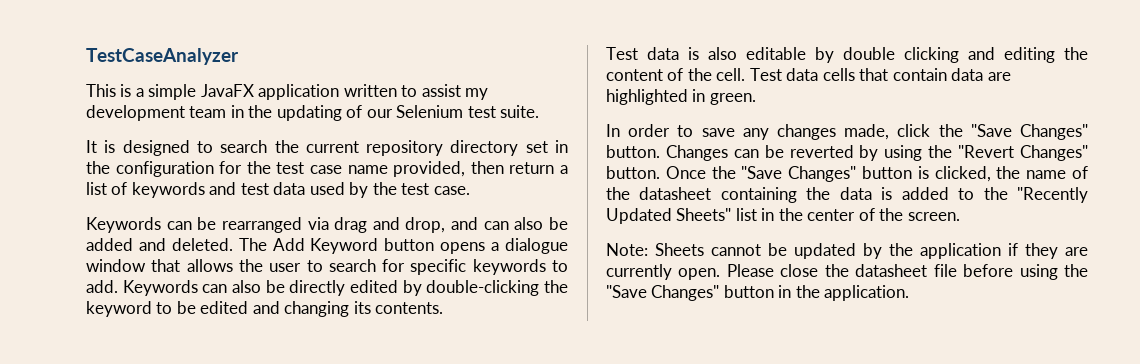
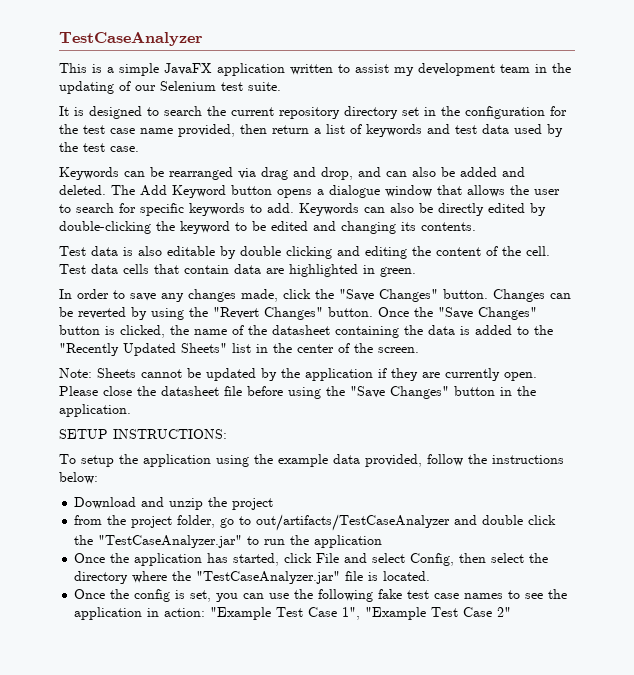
(910, 293) none -> [59,429,227,439] [59,454,564,467] [59,472,98,484] [74,497,274,510] [74,514,557,531] [74,535,383,548] [74,553,549,566] [74,571,431,584] [74,589,568,602] [74,607,512,620] // SETUP INSTRUCTIONS: // To setup the application using the example data provided, follow the instructions below: // Download and unzip the project // from the project folder, go to out/artifacts/TestCaseAnalyzer and double click the "TestCaseAnalyzer.jar" to run the application // Once the application has started, click File and select Config, then select the directory where the "TestCaseAnalyzer.jar" file is located. // Once the config is set, you can use the following fake test case names to see the application in action: "Example Test Case 1", "Example Test Case 2"

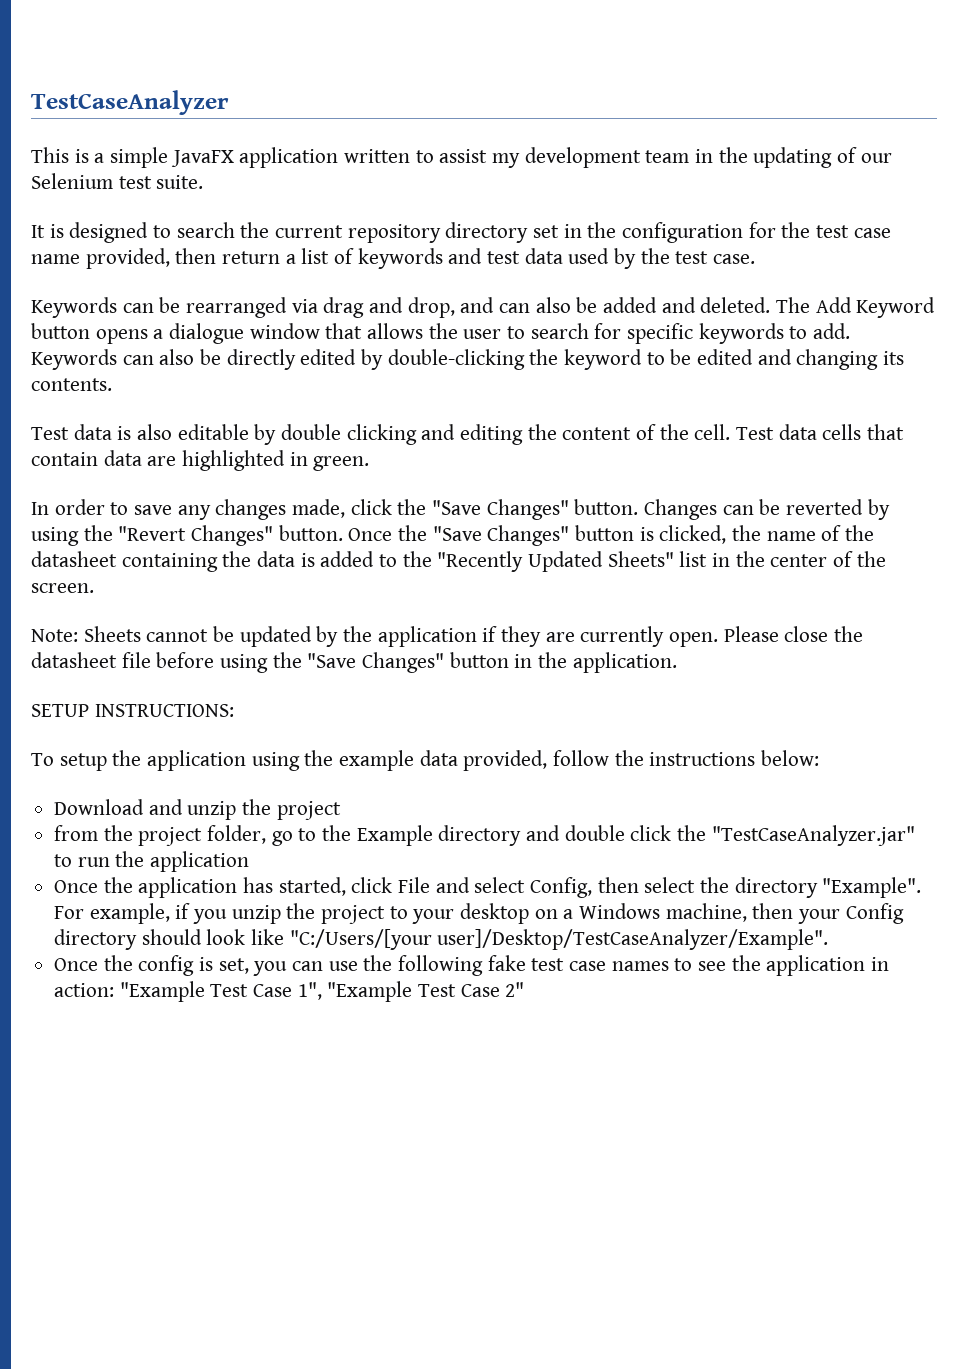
[256,514,451,531] out/artifacts/TestCaseAnalyzer -> [322,825,522,846] the Example directory
[132,571,431,584] where the "TestCaseAnalyzer.jar" file is located. -> [822,877,922,898] [54,903,904,924] [54,929,829,950] "Example". For example, if you unzip the project to your desktop on a Windows machine, then your Config directory should look like "C:/Users/[your user]/Desktop/TestCaseAnalyzer/Example".

